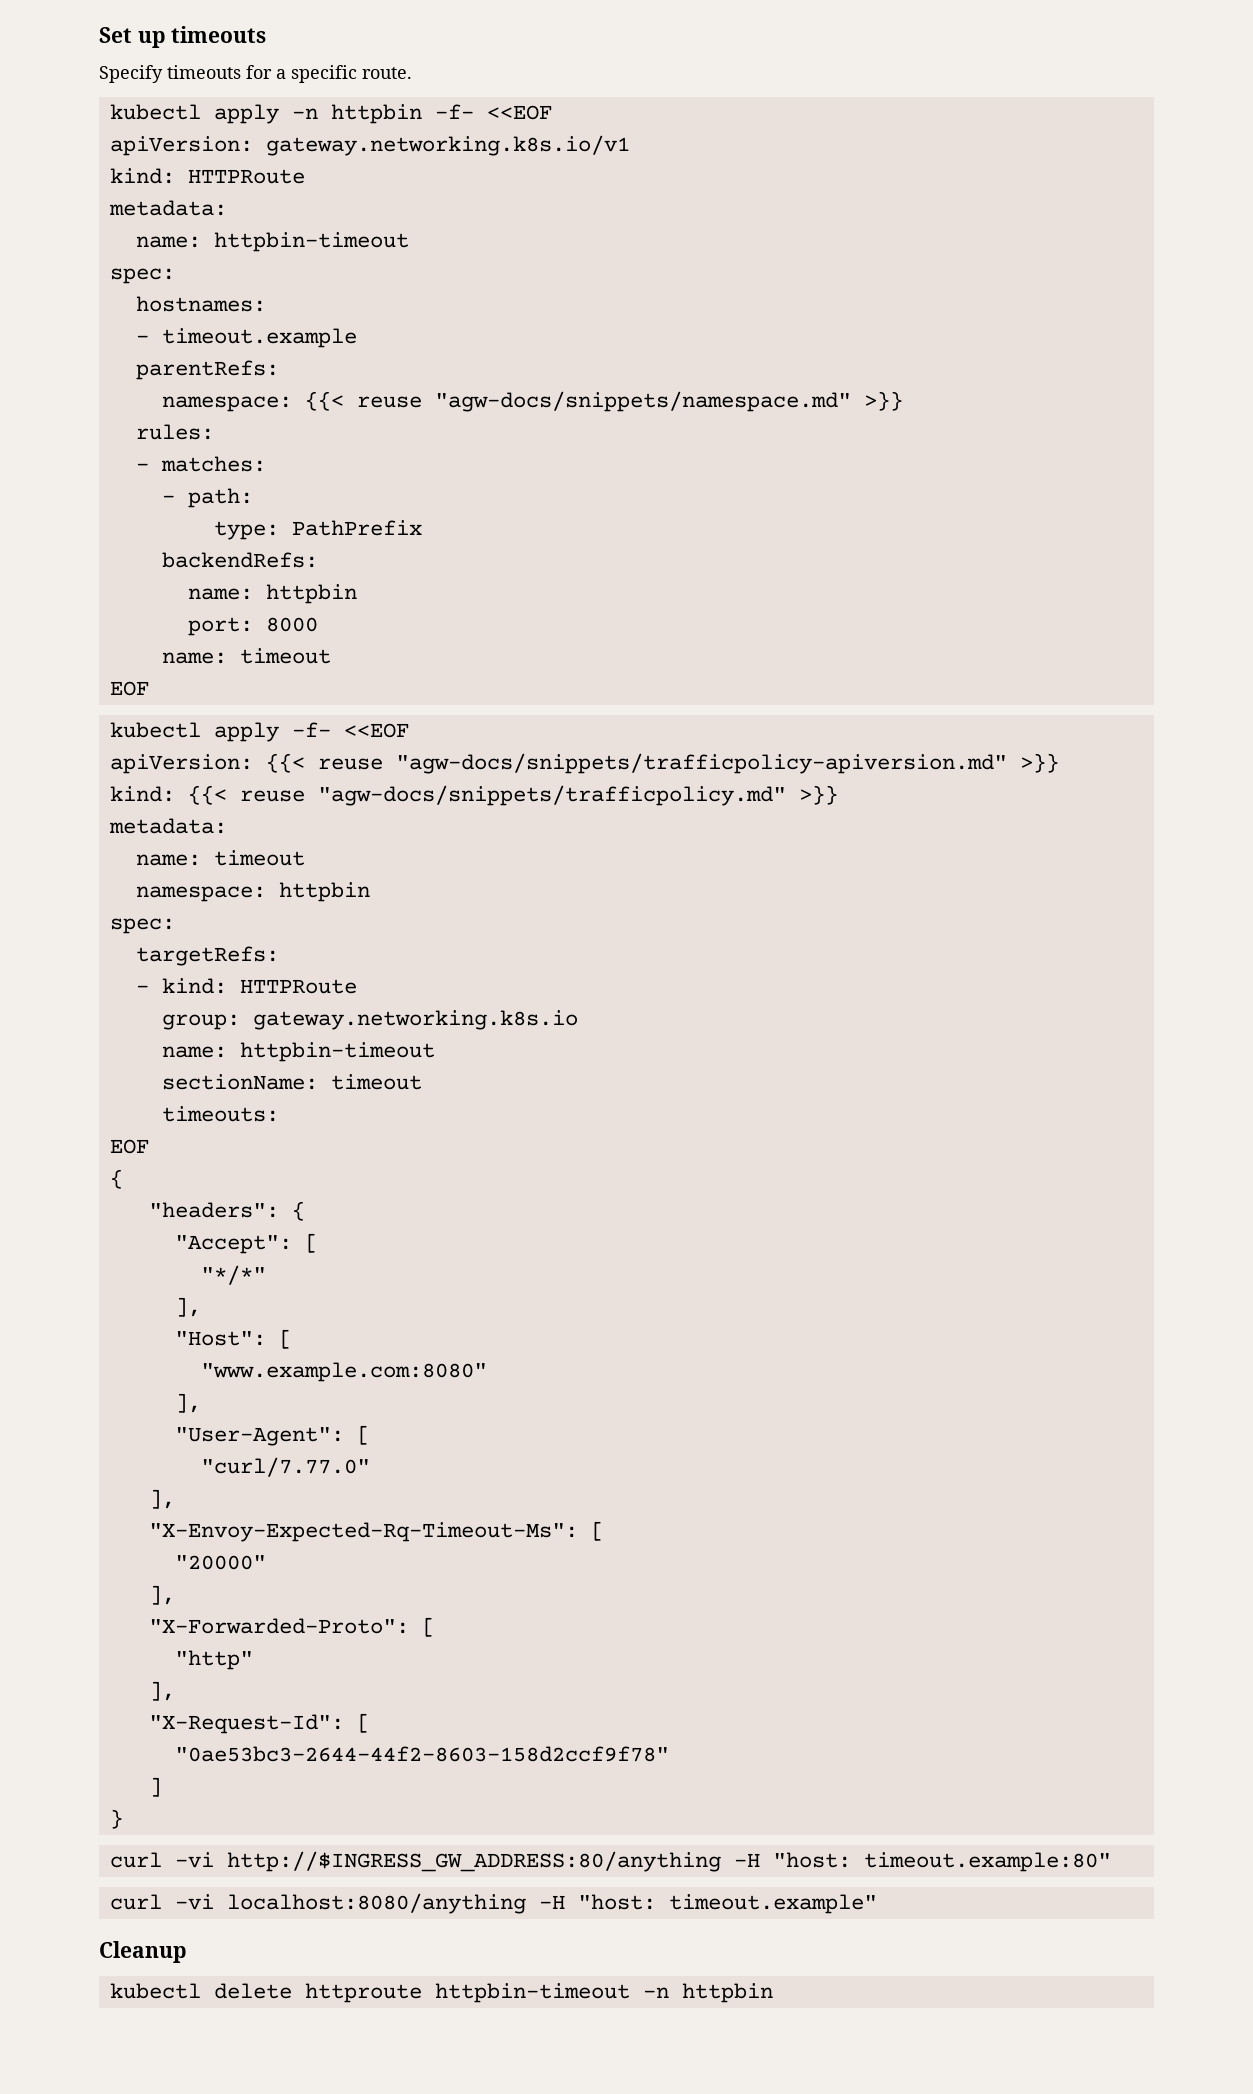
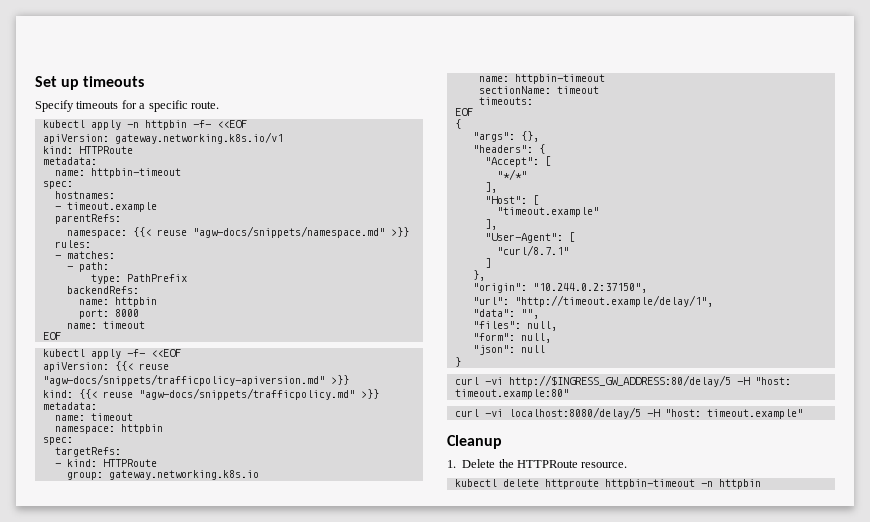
(123, 1179) none -> [472,131,539,142] // "args": {},
[200,1362,487,1382] "www.example.com:8080" -> [496,207,599,217] "timeout.example"
[200,1457,370,1477] [148,1489,175,1509] [148,1521,604,1542] [174,1555,266,1570] [148,1585,175,1605] [148,1617,435,1637] [174,1650,253,1670] [148,1681,175,1701] [148,1713,370,1734] [174,1746,669,1762] [148,1777,162,1797] "curl/7.77.0" // ], // "X-Envoy-Expected-Rq-Timeout-Ms": [ // "20000" // ], // "X-Forwarded-Proto": [ // "http" // ], // "X-Request-Id": [ // "0ae53bc3-2644-44f2-8603-158d2ccf9f78" // ] -> [496,245,569,256] [484,258,491,268] [472,270,485,281] [472,283,647,293] [472,295,713,307] [472,309,539,319] [472,321,557,331] [472,333,551,343] [472,345,545,355] "curl/8.7.1" // ] // }, // "origin": "10.244.0.2:37150", // "url": "http://timeout.example/delay/1", // "data": "", // "files": null, // "form": null, // "json": null
[226,1851,721,1872] http://$INGRESS_GW_ADDRESS:80/anything -> [508,375,731,387] http://$INGRESS_GW_ADDRESS:80/delay/5
[226,1893,526,1914] localhost:8080/anything -> [508,407,641,419] localhost:8080/delay/5
(187, 1952) none -> [447,459,628,468] // 1. Delete the HTTPRoute resource.

